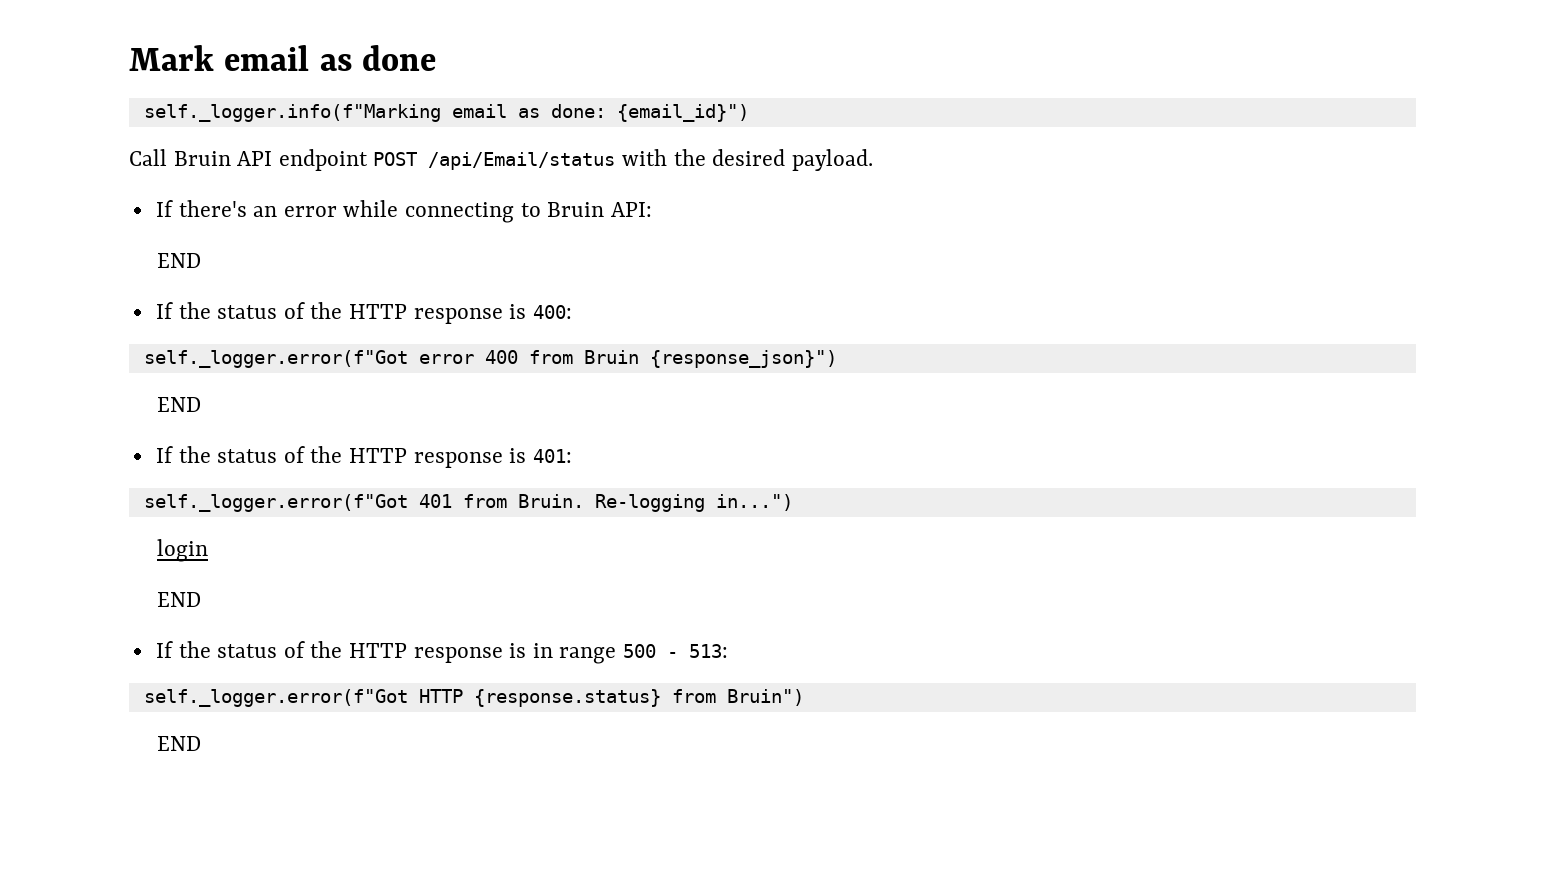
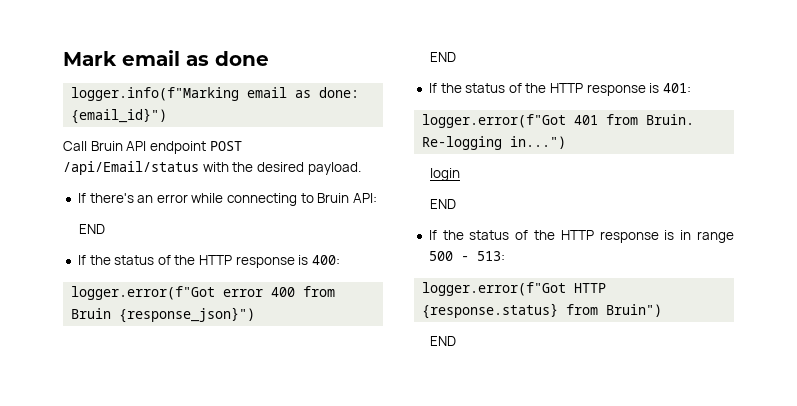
[143,104,441,122] self._logger.info(f"Marking -> [71,87,240,101] logger.info(f"Marking
[143,350,408,368] self._logger.error(f"Got -> [71,286,216,300] logger.error(f"Got
[143,494,408,512] self._logger.error(f"Got -> [422,114,567,128] logger.error(f"Got
[143,689,408,707] self._logger.error(f"Got -> [422,282,567,296] logger.error(f"Got

